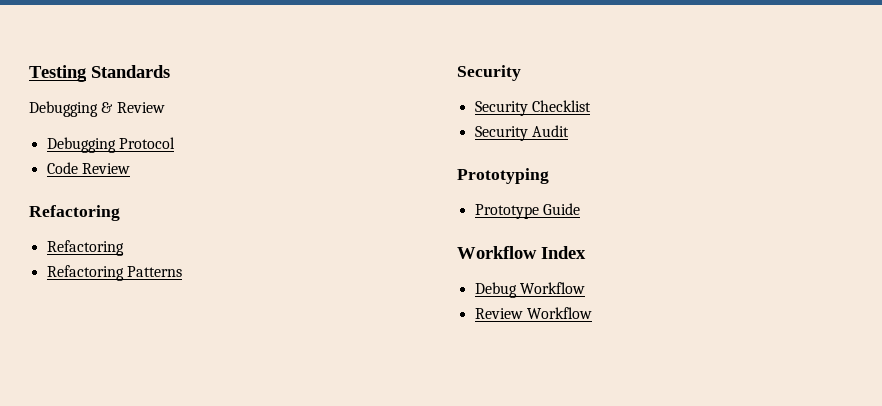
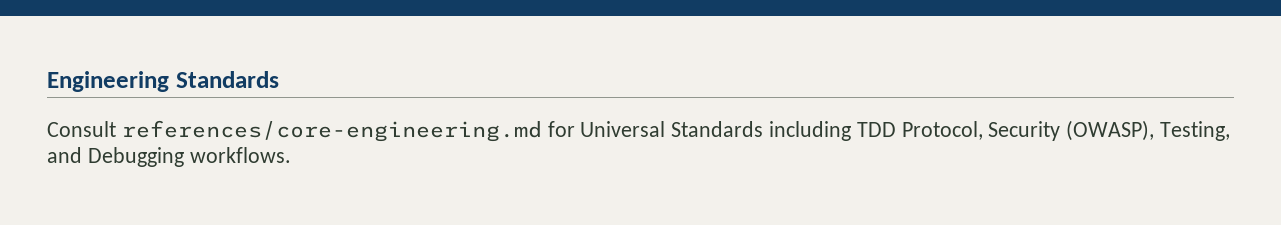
[29,65,87,82] Testing -> [47,71,169,92] Engineering
[29,101,165,117] [46,137,175,153] [46,162,130,174] [29,205,120,221] [46,240,124,256] [46,265,182,281] [457,65,521,81] [474,100,591,116] [474,125,569,141] [457,168,549,184] [474,203,580,219] [457,246,586,259] [474,282,585,298] [474,307,592,319] Debugging & Review // Debugging Protocol // Code Review // Refactoring // Refactoring // Refactoring Patterns // Security // Security Checklist // Security Audit // Prototyping // Prototype Guide // Workflow Index // Debug Workflow // Review Workflow -> [47,120,1231,142] [47,147,291,167] Consult references/core-engineering.md for Universal Standards including TDD Protocol, Security (OWASP), Testing, and Debugging workflows.

